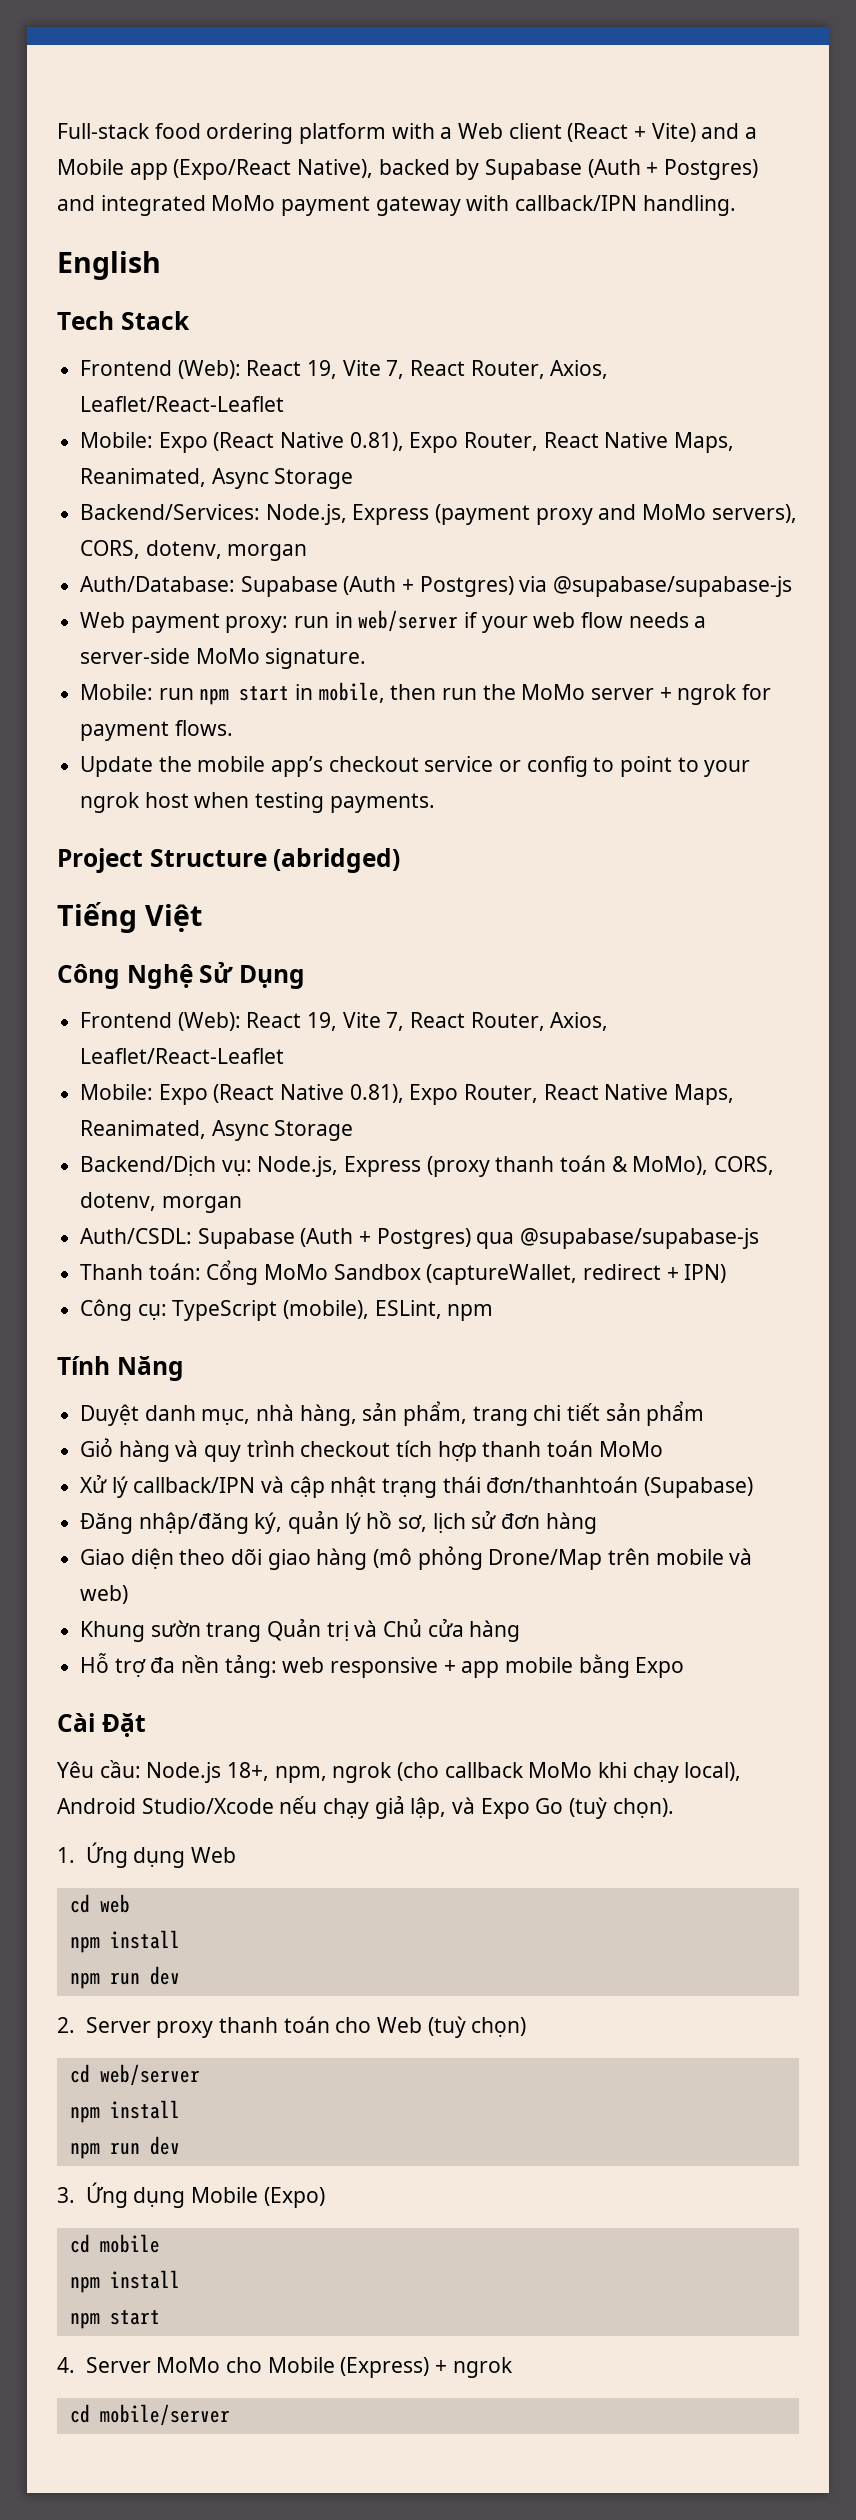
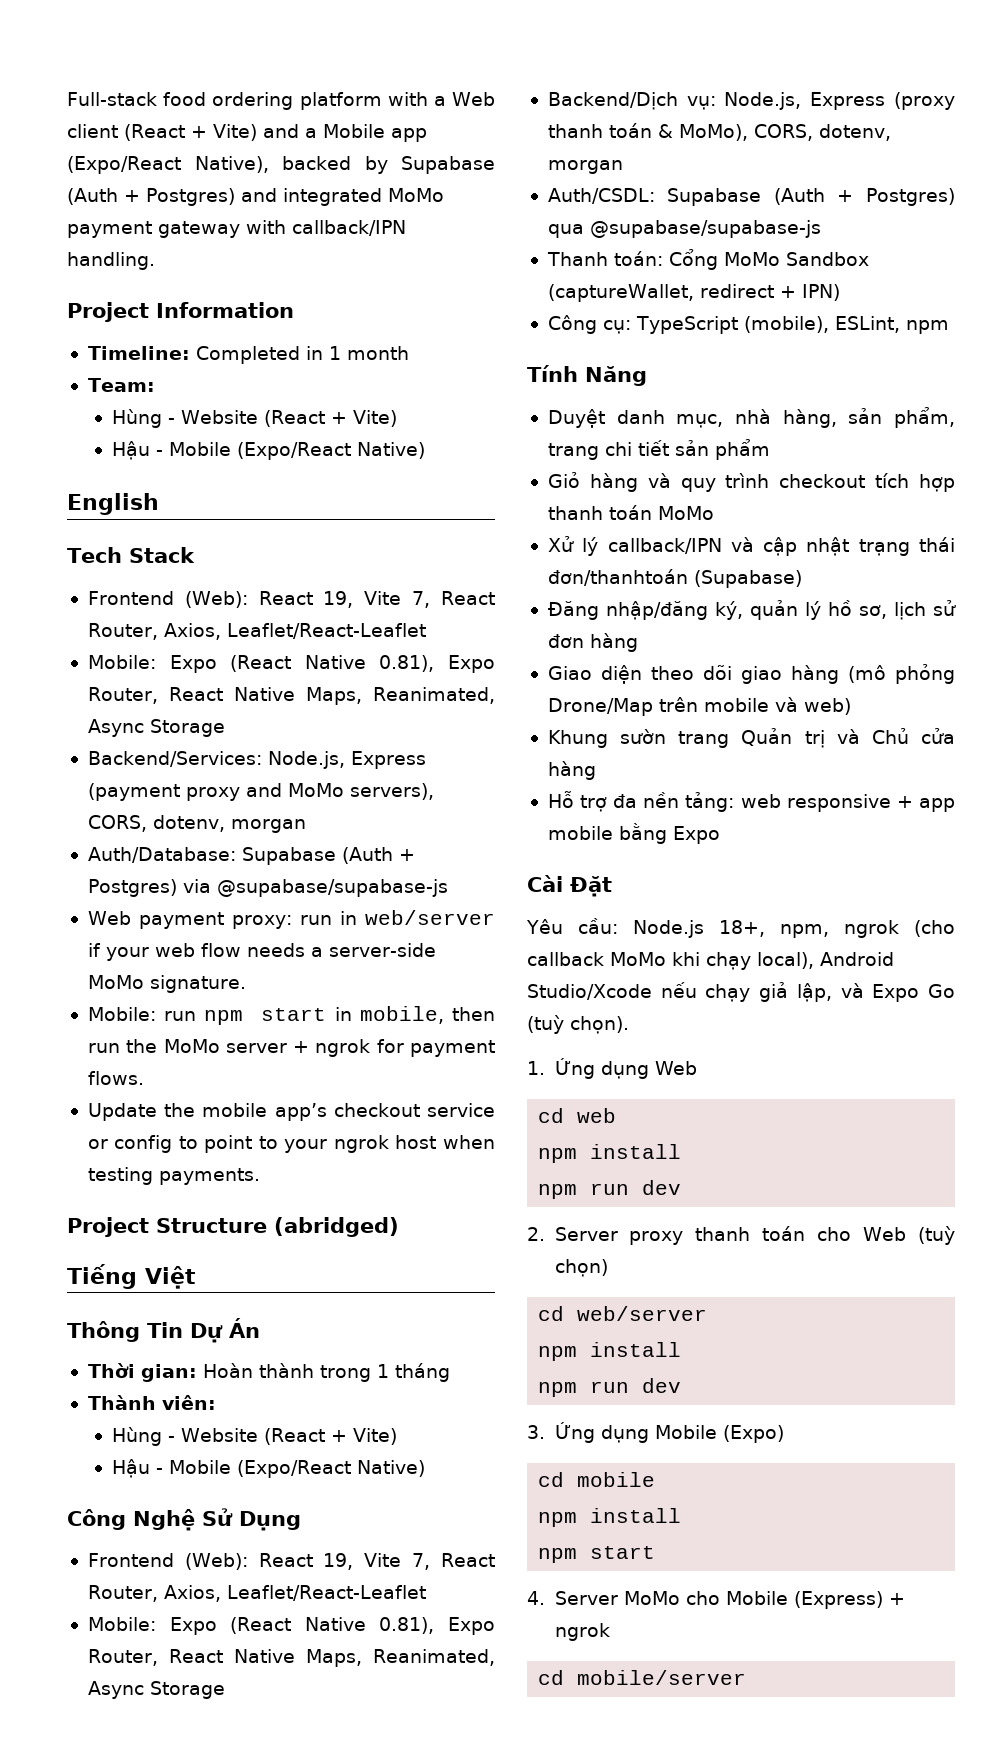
(736, 205) none -> [67,302,294,322] [87,346,409,364] [87,378,155,392] [112,409,398,428] [112,441,426,460] // Project Information // Timeline: Completed in 1 month // Team: // Hùng - Website (React + Vite) // Hậu - Mobile (Expo/React Native)
(202, 918) none -> [67,1318,260,1343] [87,1363,450,1382] [87,1395,216,1410] [112,1427,398,1446] [112,1459,426,1478] // Thông Tin Dự Án // Thời gian: Hoàn thành trong 1 tháng // Thành viên: // Hùng - Website (React + Vite) // Hậu - Mobile (Expo/React Native)

